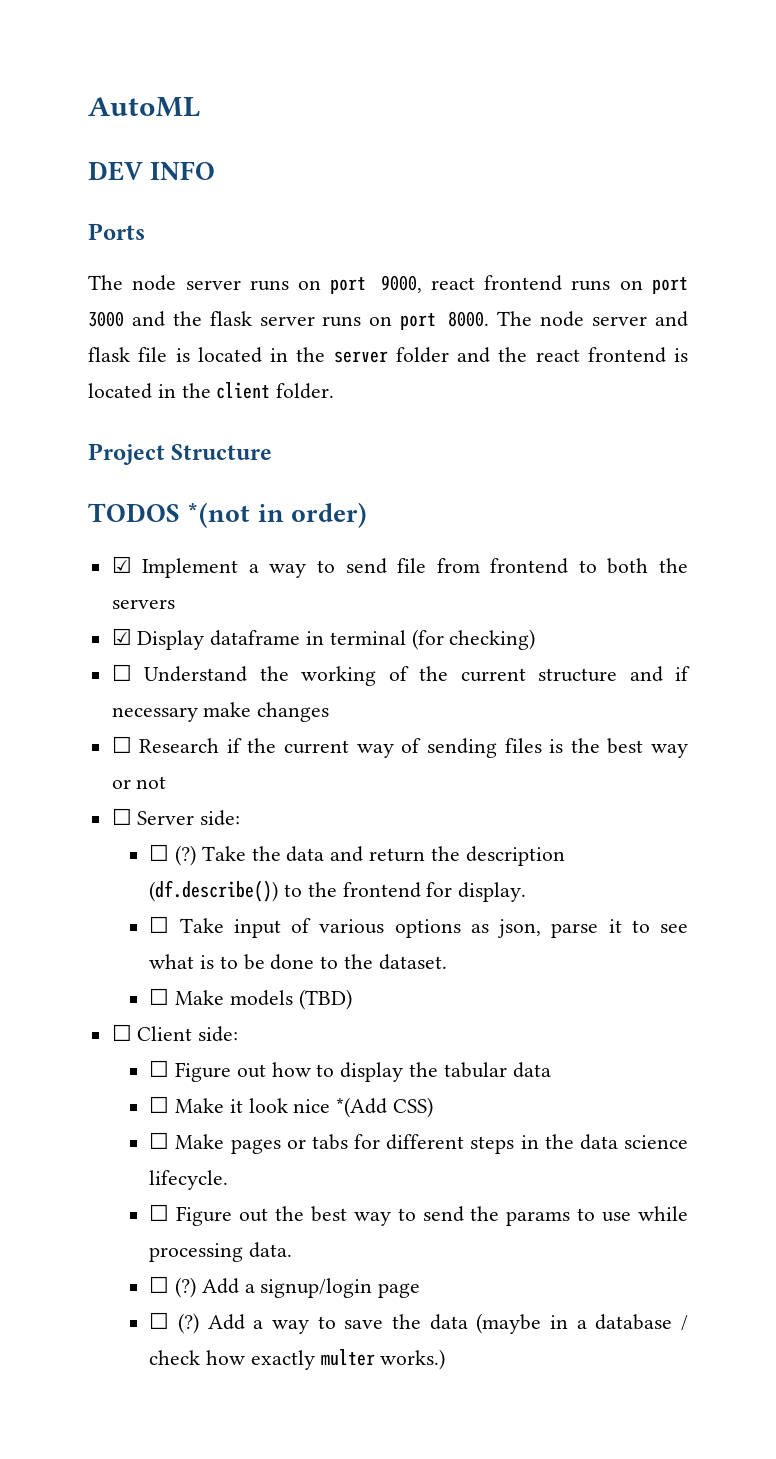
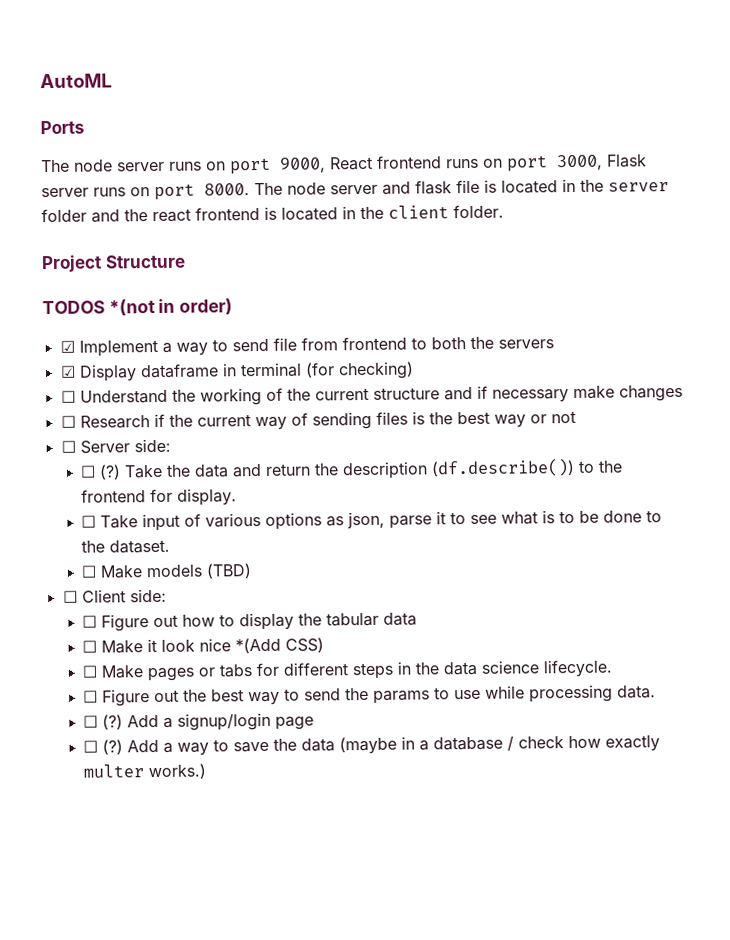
[88,161,216,181] // DEV INFO -> (112, 81) none
[430,277,475,290] react -> [329,156,373,171] React
[88,311,252,327] 3000 and the flask -> [556,154,647,171] 3000, Flask

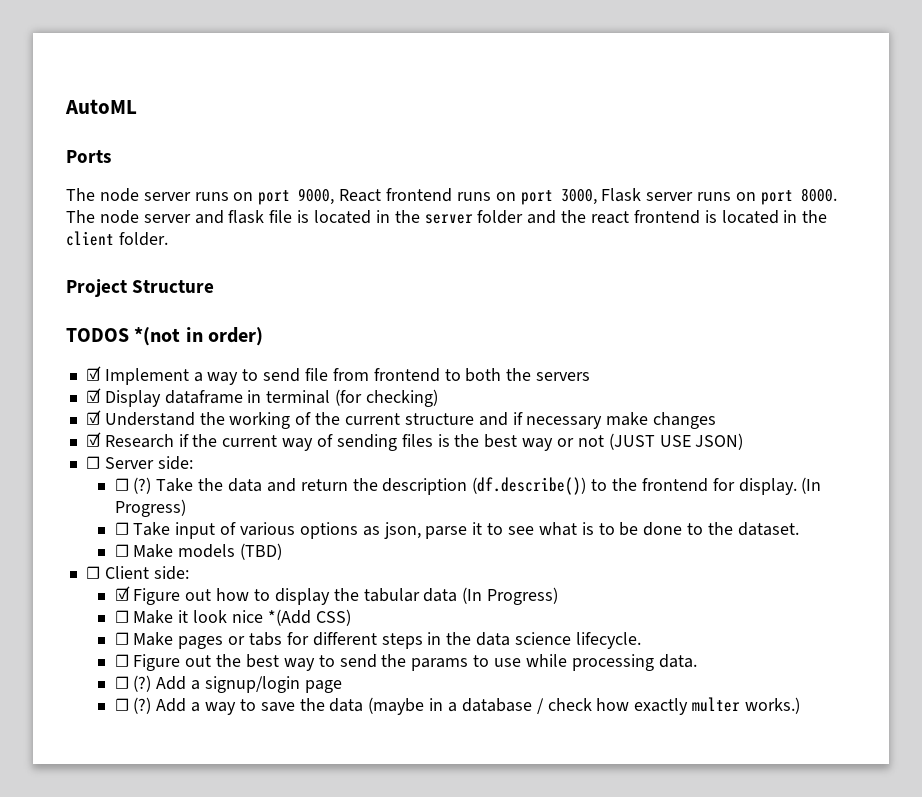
[60,390,76,403] ☐ -> [85,410,101,425] ☑
[60,415,76,428] ☐ -> [85,432,101,447] ☑
(576, 417) none -> [608,433,744,450] (JUST USE JSON)
(238, 497) none -> [801,477,822,494] [114,499,186,517] (In Progress)
[82,615,98,628] ☐ -> [114,586,130,601] ☑
(418, 619) none -> [462,587,559,605] (In Progress)

